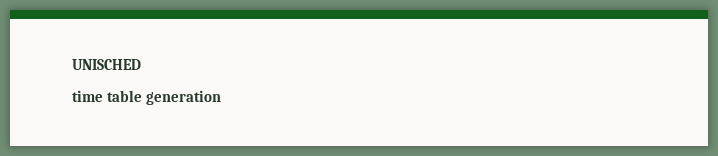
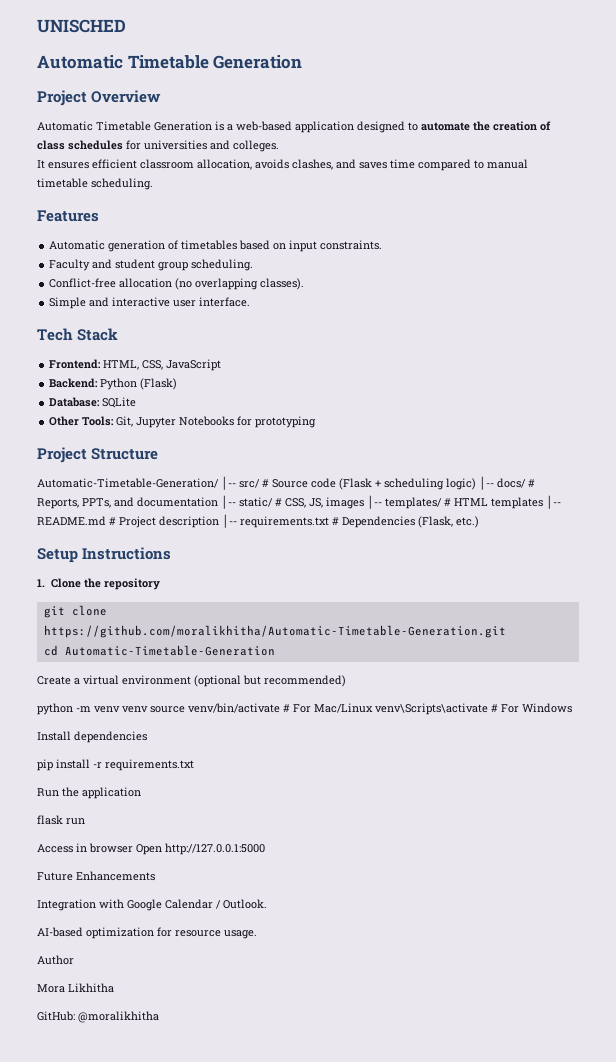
[72,90,222,105] time table generation -> [37,55,303,69] [37,90,162,106] [37,121,551,133] [37,140,279,152] [37,159,528,171] [37,178,153,190] [37,210,99,222] [49,240,383,252] [49,259,254,271] [49,278,305,290] [49,297,251,309] [37,328,119,341] [49,359,222,371] [49,378,178,390] [49,397,137,408] [49,416,317,428] [37,447,159,463] [37,476,535,490] [37,495,561,509] [37,514,479,528] [37,547,172,563] [37,578,160,590] [43,605,107,618] [43,625,506,638] [43,645,275,656] [37,675,346,687] [37,703,572,715] [37,731,147,743] [37,759,194,771] [37,787,141,799] [37,815,85,825] [37,843,265,855] [37,871,155,881] [37,899,267,911] [37,927,257,939] [37,955,74,965] [37,983,114,993] [37,1011,159,1023] Automatic Timetable Generation // Project Overview // Automatic Timetable Generation is a web-based application designed to automate the creation of class schedules for universities and colleges. // It ensures efficient classroom allocation, avoids clashes, and saves time compared to manual timetable scheduling. // Features // Automatic generation of timetables based on input constraints. // Faculty and student group scheduling. // Conflict-free allocation (no overlapping classes). // Simple and interactive user interface. // Tech Stack // Frontend: HTML, CSS, JavaScript // Backend: Python (Flask) // Database: SQLite // Other Tools: Git, Jupyter Notebooks for prototyping // Project Structure // Automatic-Timetable-Generation/ │-- src/ # Source code (Flask + scheduling logic) │-- docs/ # Reports, PPTs, and documentation │-- static/ # CSS, JS, images │-- templates/ # HTML templates │-- README.md # Project description │-- requirements.txt # Dependencies (Flask, etc.) // Setup Instructions // 1. Clone the repository // git clone https://github.com/moralikhitha/Automatic-Timetable-Generation.git // cd Automatic-Timetable-Generation // Create a virtual environment (optional but recommended) // python -m venv venv source venv/bin/activate # For Mac/Linux venv\Scripts\activate # For Windows // Install dependencies // pip install -r requirements.txt // Run the application // flask run // Access in browser Open http://127.0.0.1:5000 // Future Enhancements // Integration with Google Calendar / Outlook. // AI-based optimization for resource usage. // Author // Mora Likhitha // GitHub: @moralikhitha

